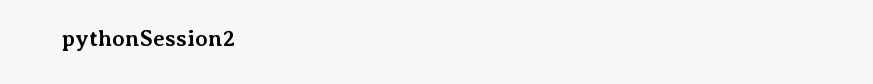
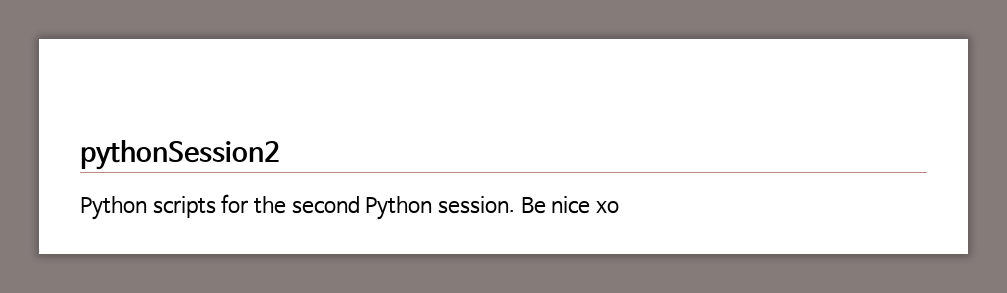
(235, 40) none -> [80,194,620,220] // Python scripts for the second Python session. Be nice xo

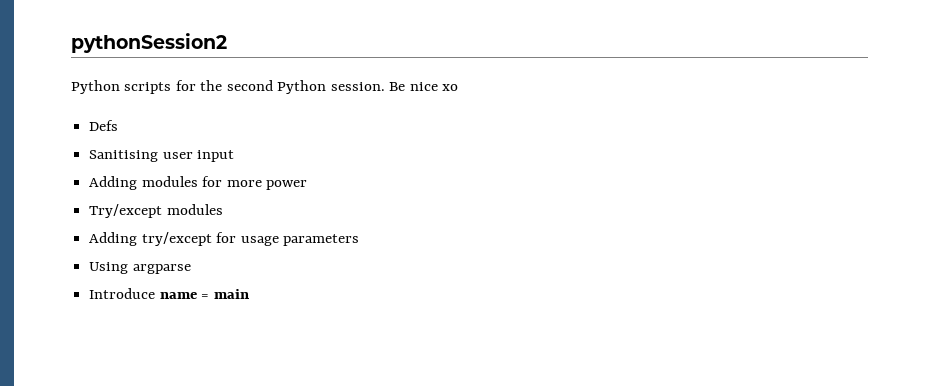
(620, 207) none -> [89,120,119,131] [89,150,235,162] [89,176,307,190] [89,204,223,218] [89,232,359,246] [89,262,191,274] [89,288,249,299] // Defs // Sanitising user input // Adding modules for more power // Try/except modules // Adding try/except for usage parameters // Using argparse // Introduce name = main

